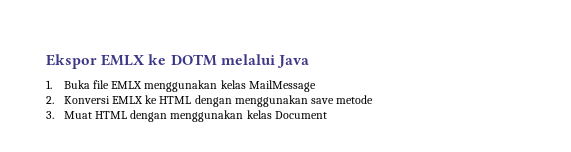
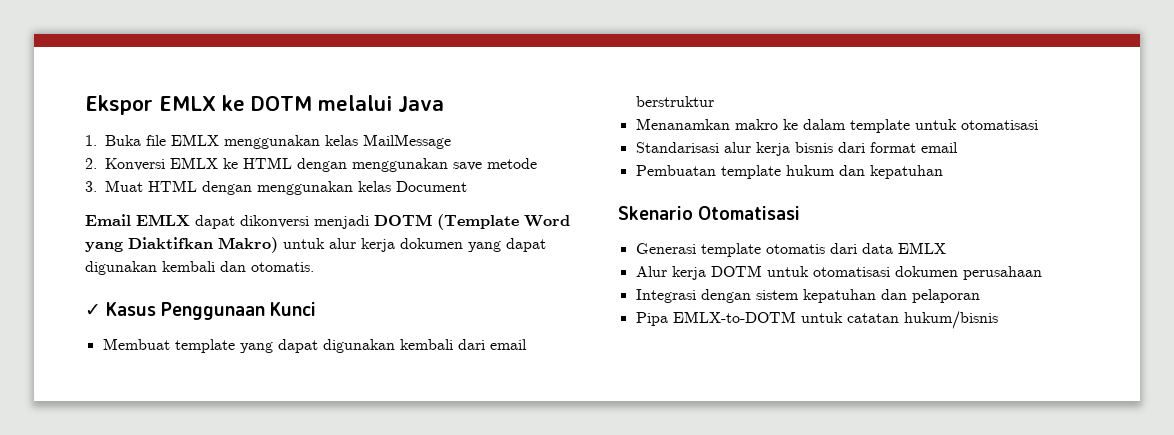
(327, 115) none -> [85,214,570,230] [85,237,546,253] [85,261,314,275] [85,302,317,320] [102,338,527,353] [635,96,714,107] [635,118,1038,133] [635,142,958,156] [635,165,943,179] [618,206,801,220] [635,242,946,257] [635,265,1042,280] [635,289,980,303] [635,311,998,329] // Email EMLX dapat dikonversi menjadi DOTM (Template Word yang Diaktifkan Makro) untuk alur kerja dokumen yang dapat digunakan kembali dan otomatis. // ✓ Kasus Penggunaan Kunci // Membuat template yang dapat digunakan kembali dari email berstruktur // Menanamkan makro ke dalam template untuk otomatisasi // Standarisasi alur kerja bisnis dari format email // Pembuatan template hukum dan kepatuhan // Skenario Otomatisasi // Generasi template otomatis dari data EMLX // Alur kerja DOTM untuk otomatisasi dokumen perusahaan // Integrasi dengan sistem kepatuhan dan pelaporan // Pipa EMLX-to-DOTM untuk catatan hukum/bisnis

